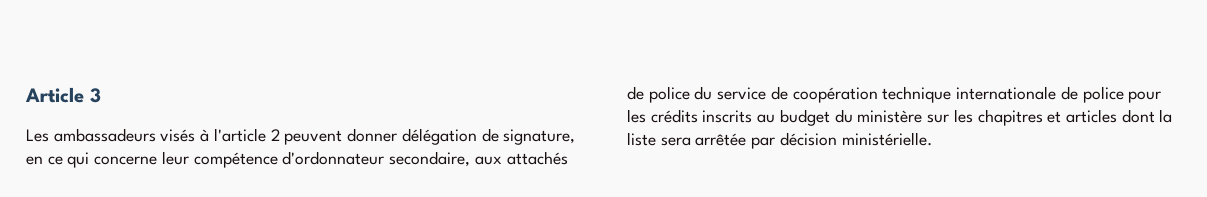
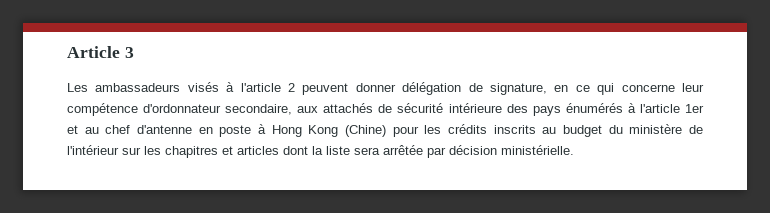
[648,86,1124,103] police du service de coopération technique internationale de police -> [397,103,705,116] [67,124,386,137] sécurité intérieure des pays énumérés à l'article 1er et au chef d'antenne en poste à Hong Kong (Chine)
(923, 116) none -> [688,125,703,134] [67,145,119,155] de l'intérieur

